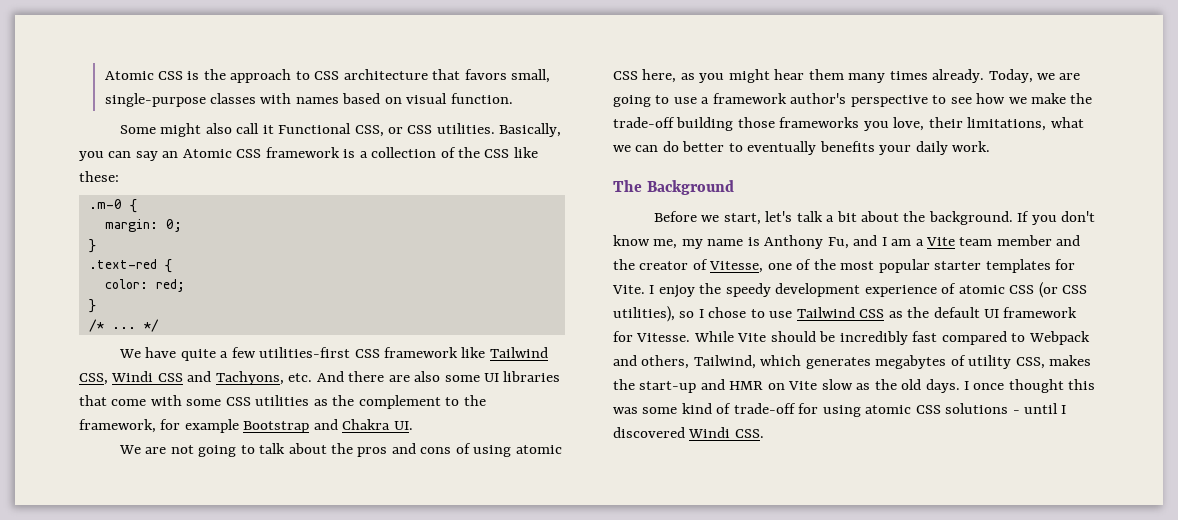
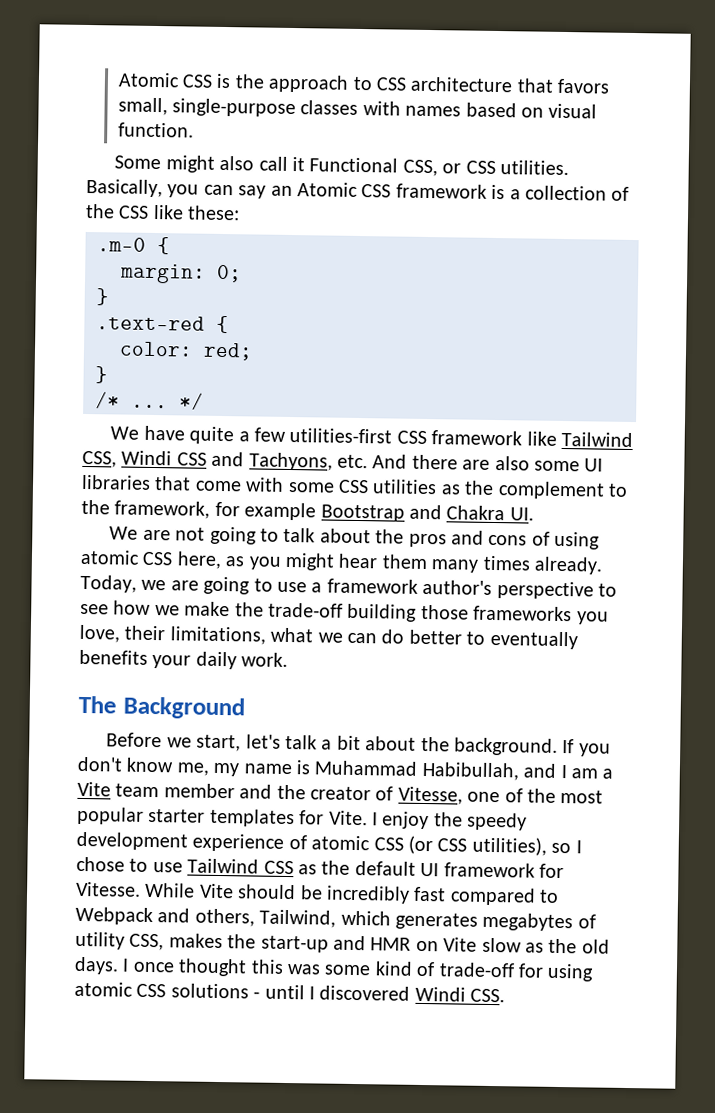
[764,235,849,249] Anthony Fu, -> [314,760,519,781] Muhammad Habibullah,

